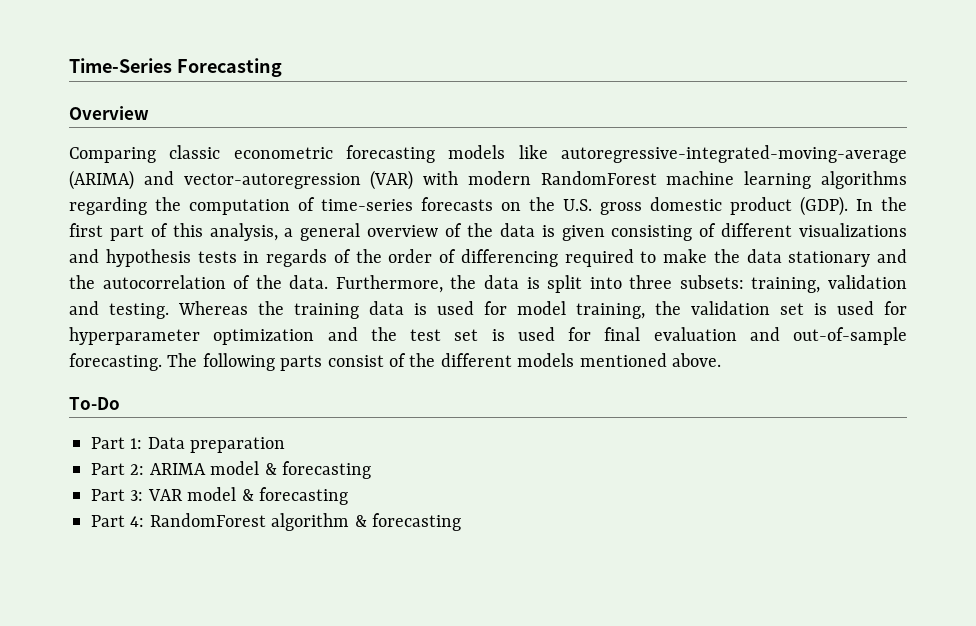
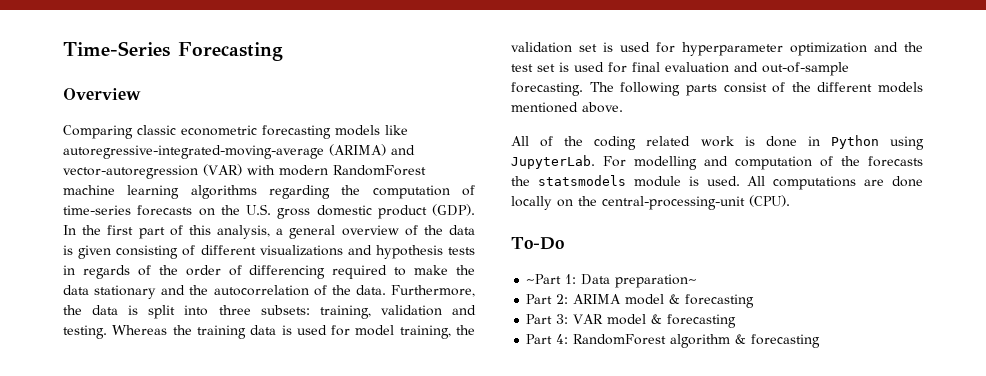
(721, 360) none -> [511,135,924,150] [511,155,923,170] [511,175,923,190] [511,195,790,210] // All of the coding related work is done in Python using JupyterLab. For modelling and computation of the forecasts the statsmodels module is used. All computations are done locally on the central-processing-unit (CPU).
[91,437,125,449] Part -> [526,274,562,284] ~Part
[190,437,286,453] preparation -> [615,274,698,288] preparation~

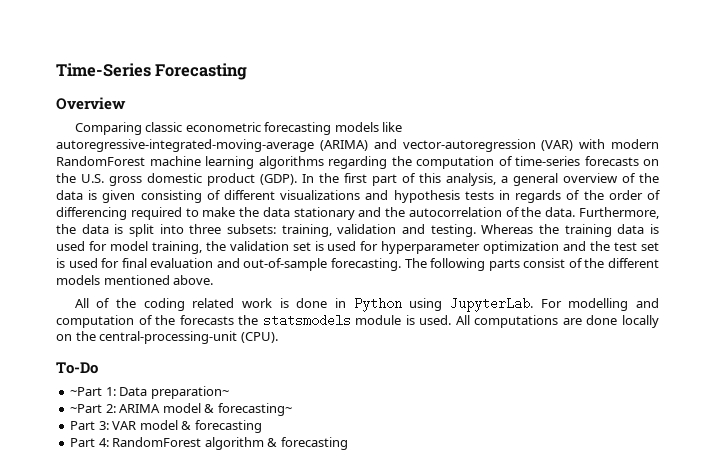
[526,294,553,304] Part -> [70,404,103,413] ~Part
[685,294,755,308] forecasting -> [217,403,292,416] forecasting~

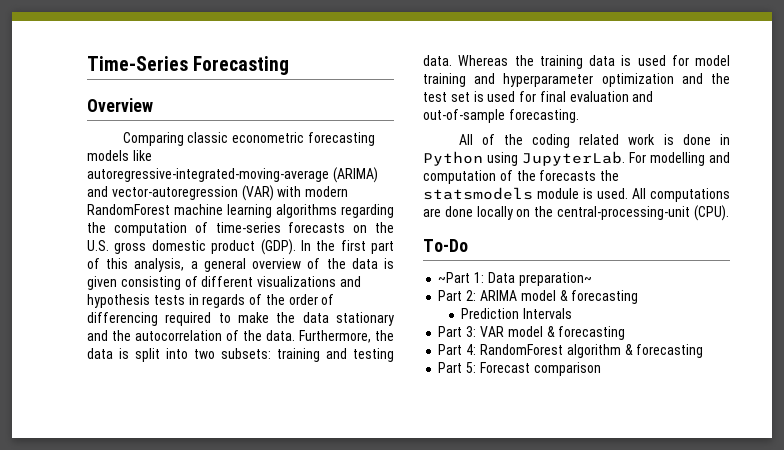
[189,224,476,237] three subsets: training, validation and testing. -> [194,348,394,362] [423,55,452,66] two subsets: training and testing data.
[151,241,379,254] training, the validation set is used for -> [423,73,496,87] training and
[404,258,659,271] [56,275,214,285] The following parts consist of the different models mentioned above. -> (579, 116) none
[70,404,103,413] ~Part -> [438,290,463,301] Part
[217,403,292,416] forecasting~ -> [571,290,639,304] [461,308,572,319] forecasting // Prediction Intervals
(348, 443) none -> [438,362,601,376] // Part 5: Forecast comparison

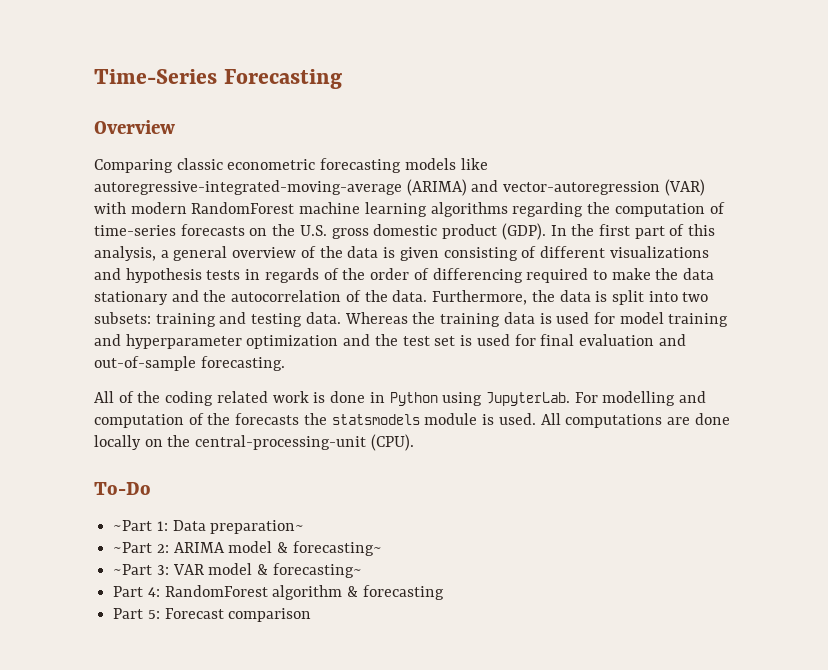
[438,290,463,301] Part -> [113,542,153,553] ~Part
[571,290,639,304] [461,308,572,319] [438,326,463,337] forecasting // Prediction Intervals // Part -> [292,541,382,556] [113,564,153,575] forecasting~ // ~Part
[558,326,626,340] forecasting -> [272,563,362,578] forecasting~

